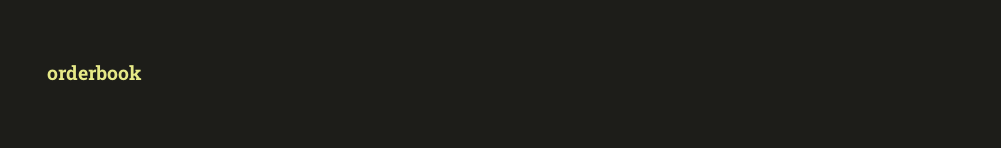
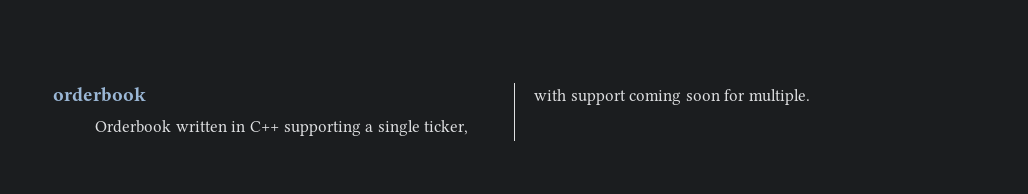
(142, 73) none -> [95,120,469,136] [534,89,810,105] // Orderbook written in C++ supporting a single ticker, with support coming soon for multiple.

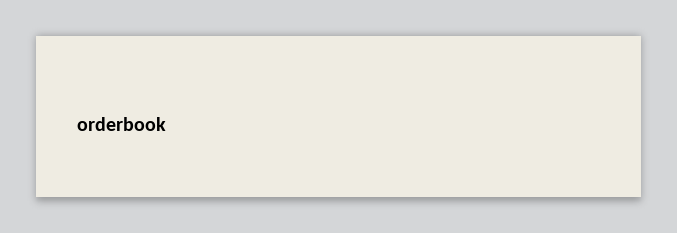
[95,120,469,136] [534,89,810,105] // Orderbook written in C++ supporting a single ticker, with support coming soon for multiple. -> (166, 124) none

